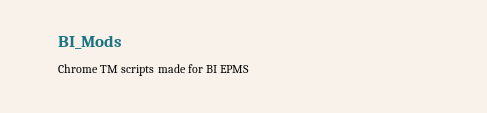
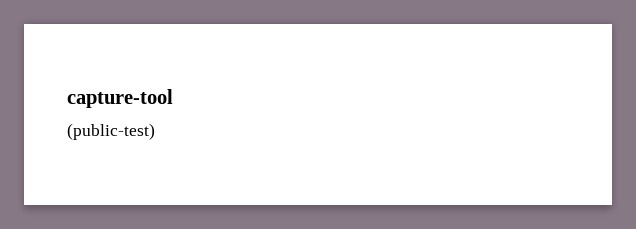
[58,35,122,49] [58,64,250,76] BI_Mods // Chrome TM scripts made for BI EPMS -> [67,89,173,108] [67,123,155,140] capture-tool // (public-test)

